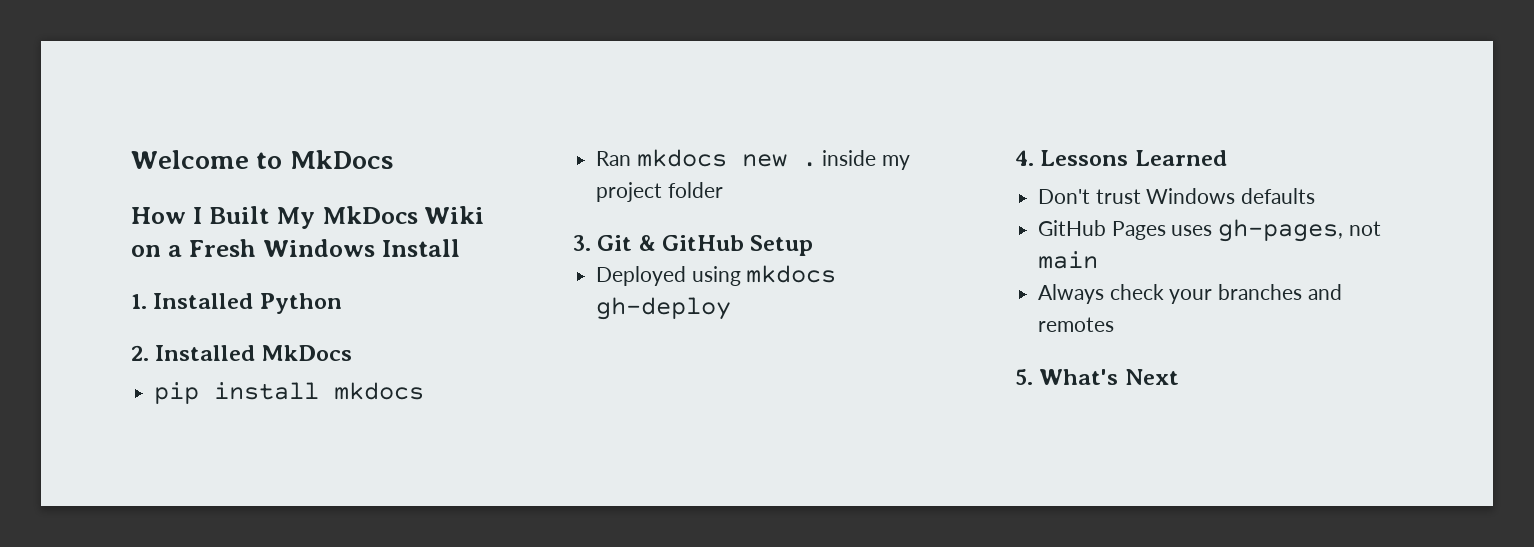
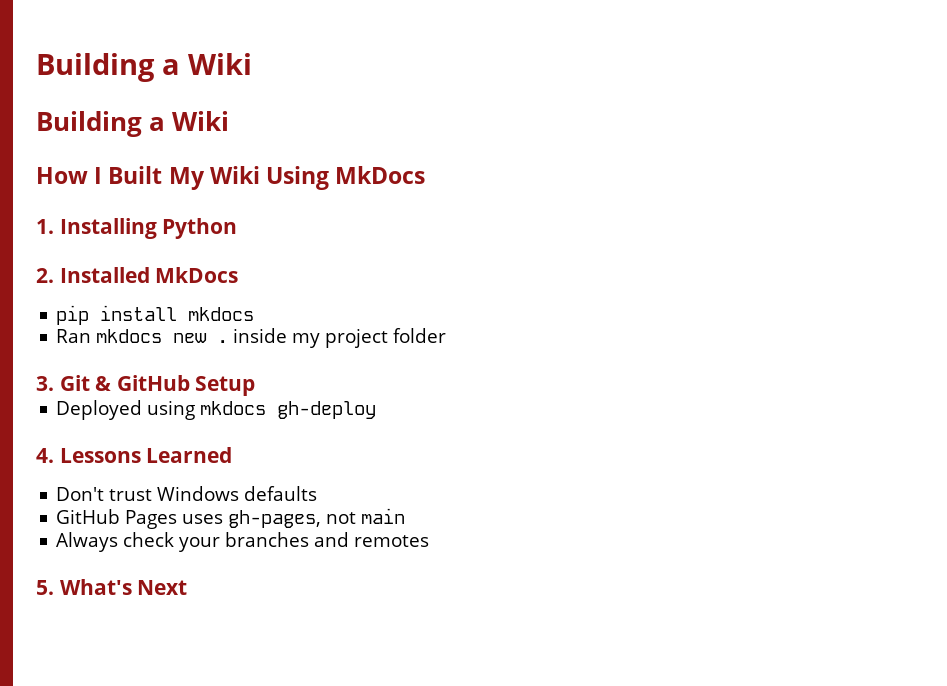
[131,150,393,169] Welcome to MkDocs -> [36,53,252,82] [36,111,230,137] Building a Wiki // Building a Wiki
[321,206,485,224] [131,239,460,257] MkDocs Wiki on a Fresh Windows Install -> [209,166,426,190] Wiki Using MkDocs
[153,293,254,309] Installed -> [59,218,157,239] Installing

